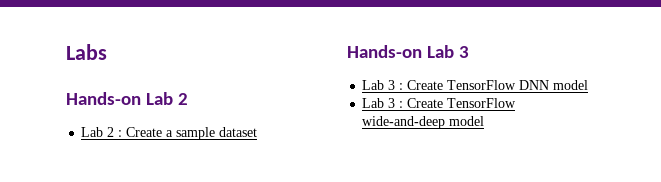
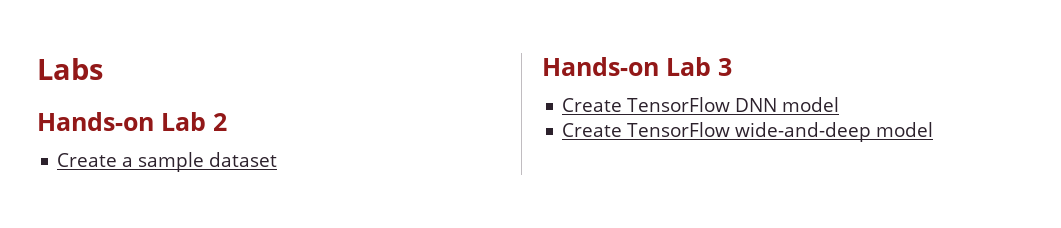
[81,127,123,137] Lab 2 : -> (227, 122) none
[362,80,404,90] Lab 3 : -> (732, 67) none
[362,98,404,108] Lab 3 : -> (840, 104) none

